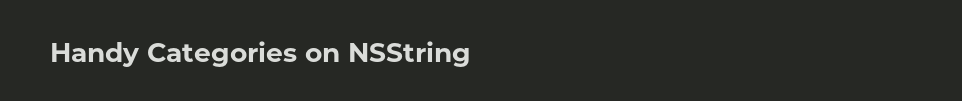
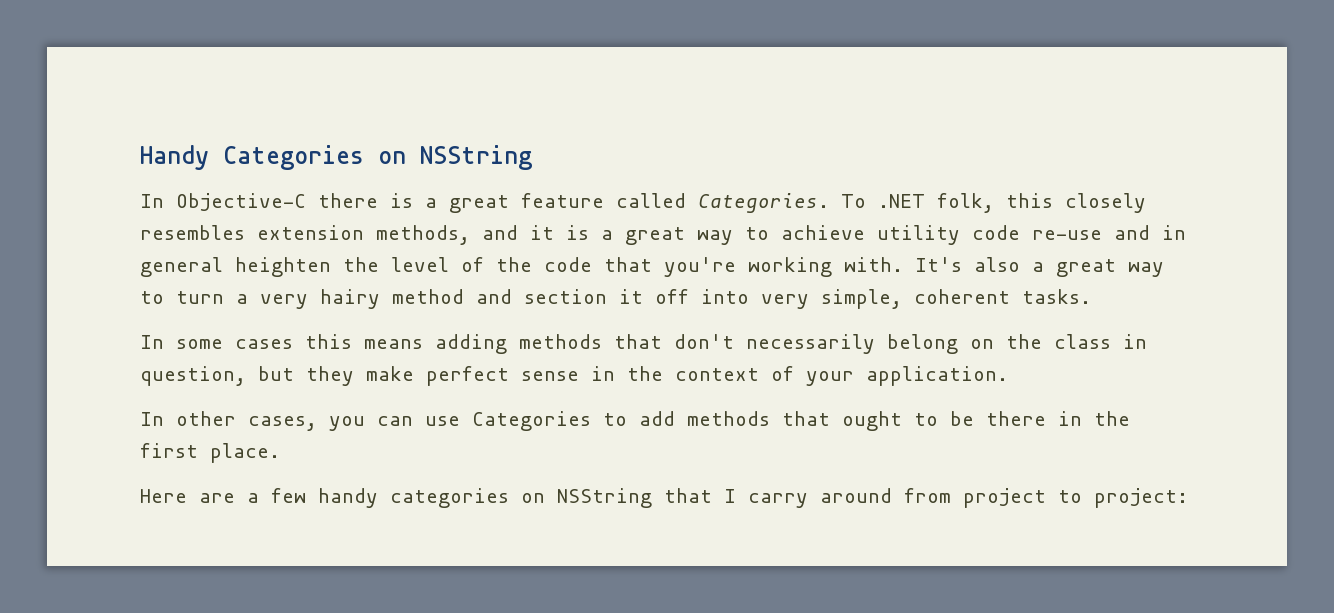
(471, 54) none -> [140,193,1146,213] [140,225,1186,245] [140,257,1164,277] [140,289,1091,309] [140,334,1147,354] [140,366,1008,386] [140,411,1130,431] [140,443,280,463] [140,488,1188,508] // In Objective-C there is a great feature called Categories. To .NET folk, this closely resembles extension methods, and it is a great way to achieve utility code re-use and in general heighten the level of the code that you're working with. It's also a great way to turn a very hairy method and section it off into very simple, coherent tasks. // In some cases this means adding methods that don't necessarily belong on the class in question, but they make perfect sense in the context of your application. // In other cases, you can use Categories to add methods that ought to be there in the first place. // Here are a few handy categories on NSString that I carry around from project to project:

